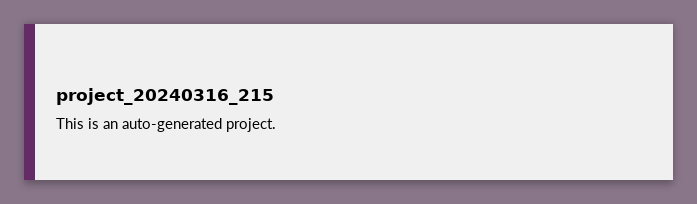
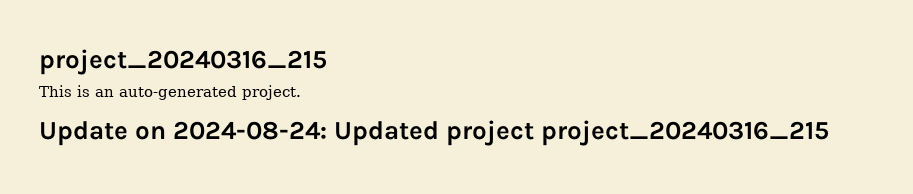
(276, 125) none -> [39,120,830,146] // Update on 2024-08-24: Updated project project_20240316_215

